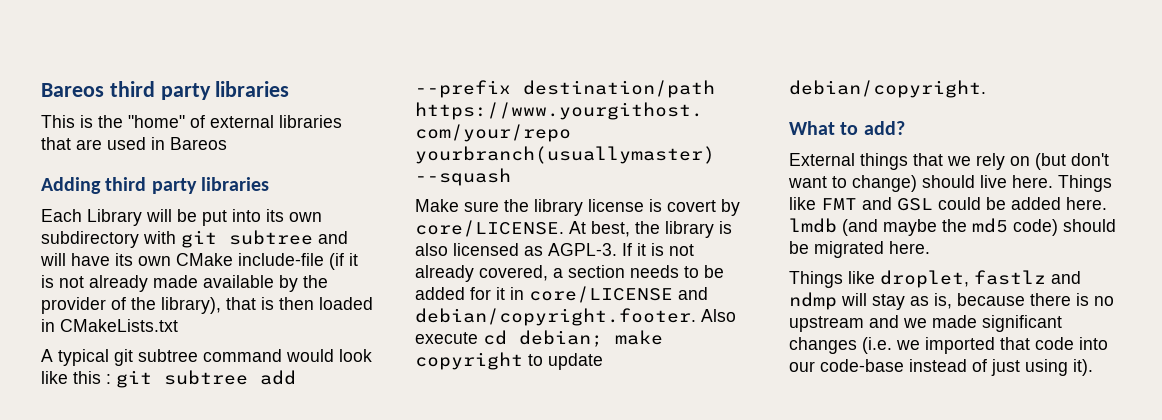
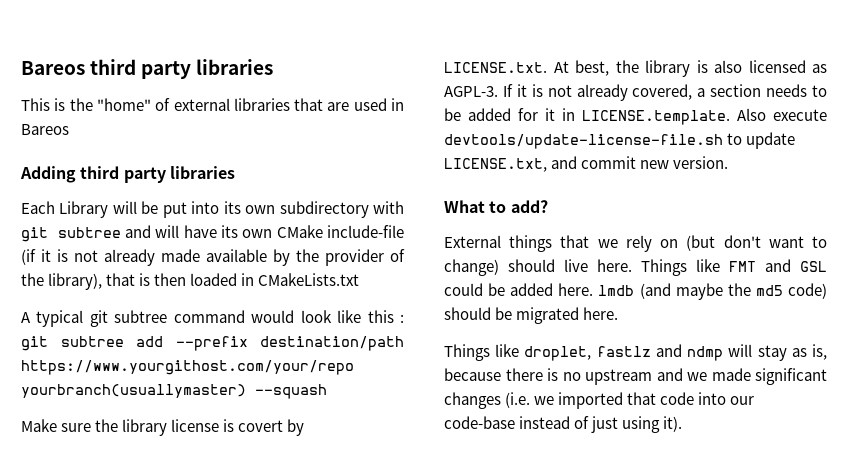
[415,220,564,237] core/LICENSE. -> [444,62,547,73] LICENSE.txt.
[529,286,708,303] [415,308,736,326] [415,330,663,347] [415,352,603,370] [789,80,986,98] core/LICENSE and debian/copyright.footer. Also execute cd debian; make copyright to update debian/copyright. -> [582,108,827,125] [444,132,796,149] [444,156,729,172] LICENSE.template. Also execute devtools/update-license-file.sh to update LICENSE.txt, and commit new version.

